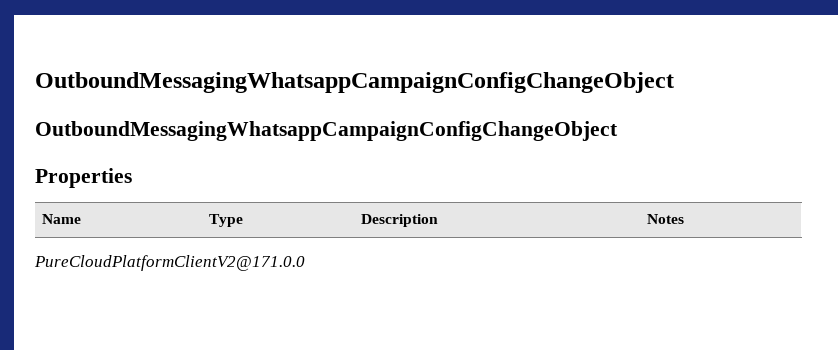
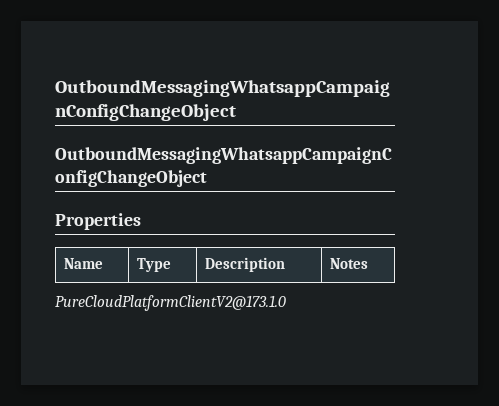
[34,255,305,271] PureCloudPlatformClientV2@171.0.0 -> [55,295,286,311] PureCloudPlatformClientV2@173.1.0

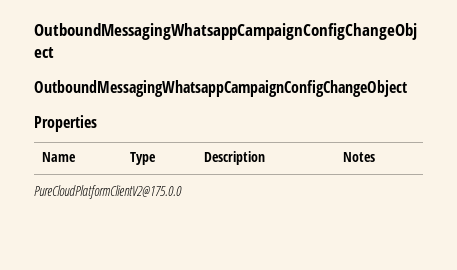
[55,295,286,311] PureCloudPlatformClientV2@173.1.0 -> [34,185,182,199] PureCloudPlatformClientV2@175.0.0

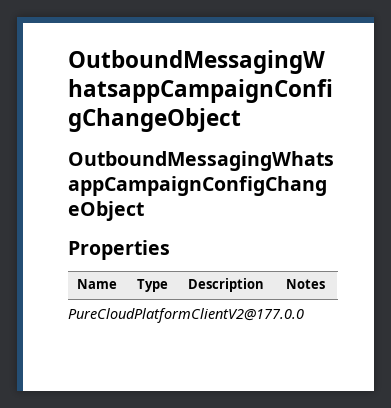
[34,185,182,199] PureCloudPlatformClientV2@175.0.0 -> [68,308,304,323] PureCloudPlatformClientV2@177.0.0

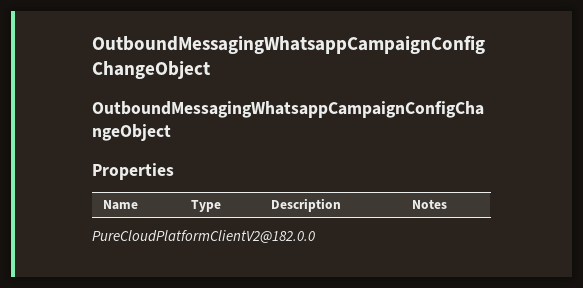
[68,308,304,323] PureCloudPlatformClientV2@177.0.0 -> [92,230,315,243] PureCloudPlatformClientV2@182.0.0

